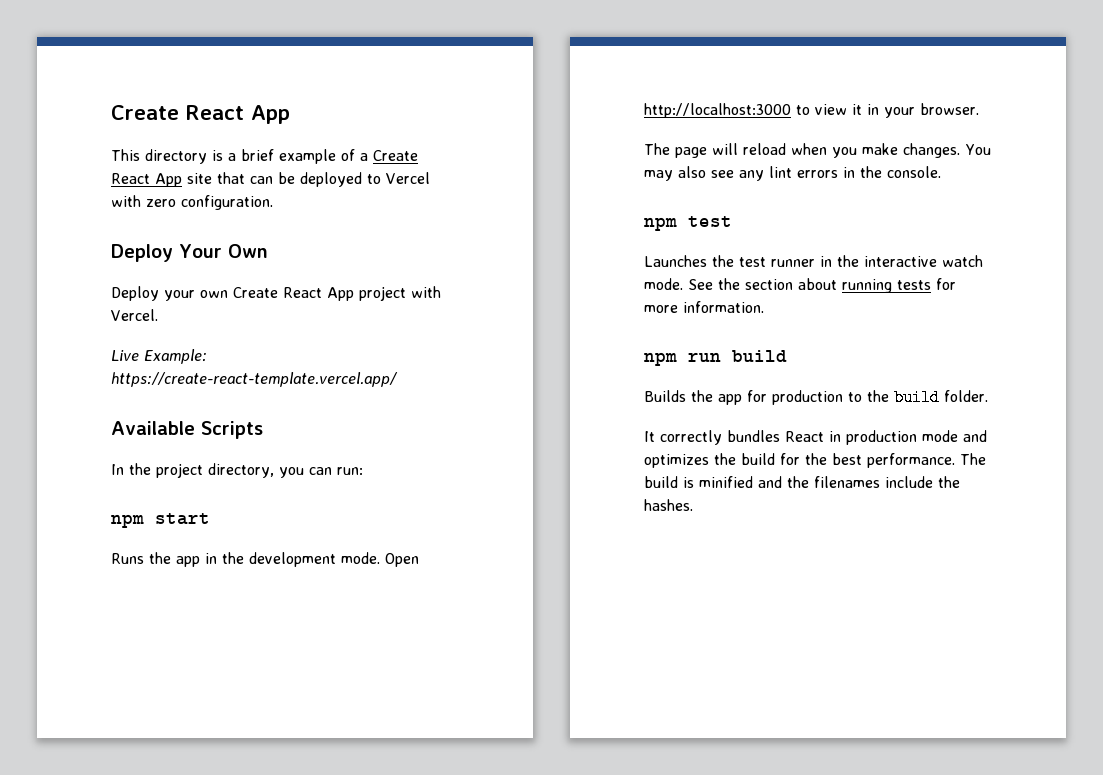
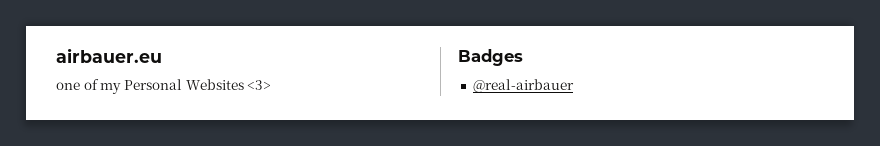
[111,105,290,124] [111,149,418,164] [111,172,430,187] [111,195,273,210] [111,244,268,262] [111,286,441,301] [111,309,158,321] [111,349,207,364] [111,372,398,387] [111,421,263,439] [111,463,363,478] [111,513,210,528] [111,552,419,567] [644,103,979,118] [644,143,991,158] [644,166,941,181] [644,216,732,231] [644,255,983,267] [644,278,956,293] [644,301,764,313] [644,350,787,366] [644,389,988,406] [644,430,987,445] [644,453,986,468] [644,476,960,488] [644,499,693,511] Create React App // This directory is a brief example of a Create React App site that can be deployed to Vercel with zero configuration. // Deploy Your Own // Deploy your own Create React App project with Vercel. // Live Example: https://create-react-template.vercel.app/ // Available Scripts // In the project directory, you can run: // npm start // Runs the app in the development mode. Open http://localhost:3000 to view it in your browser. // The page will reload when you make changes. You may also see any lint errors in the console. // npm test // Launches the test runner in the interactive watch mode. See the section about running tests for more information. // npm run build // Builds the app for production to the build folder. // It correctly bundles React in production mode and optimizes the build for the best performance. The build is minified and the filenames include the hashes. -> [56,48,162,63] [56,79,272,94] [458,49,523,66] [472,79,574,93] airbauer.eu // one of my Personal Websites <3> // Badges // @real-airbauer

